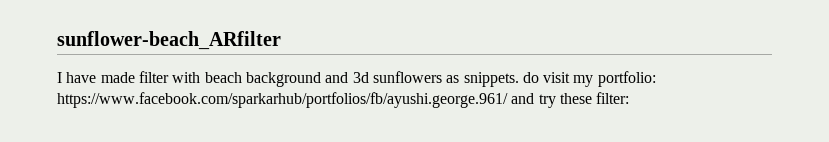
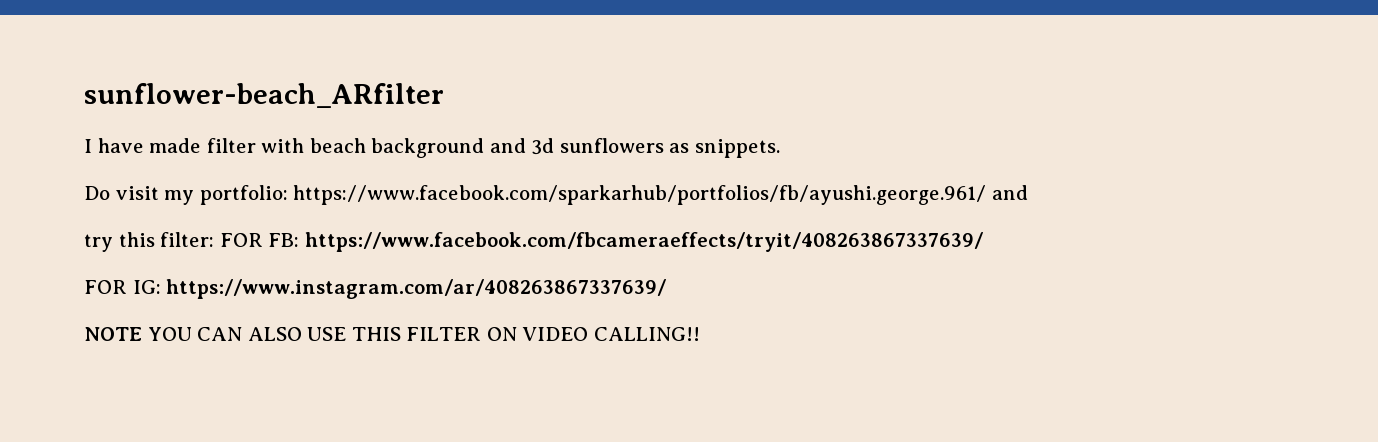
[522,72,539,83] do -> [84,186,110,200] // Do
[538,92,630,108] try these filter: -> [84,232,983,252] [84,279,667,299] [84,327,700,341] // try this filter: FOR FB: https://www.facebook.com/fbcameraeffects/tryit/408263867337639/ // FOR IG: https://www.instagram.com/ar/408263867337639/ // NOTE YOU CAN ALSO USE THIS FILTER ON VIDEO CALLING!!

